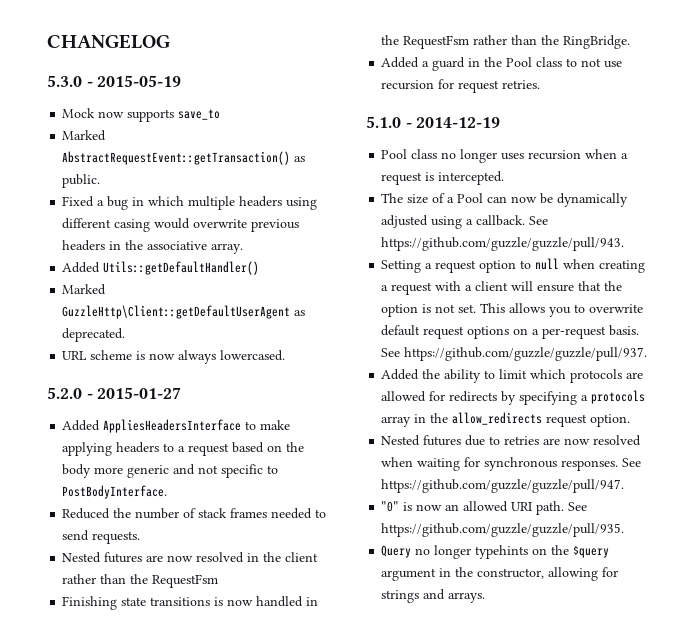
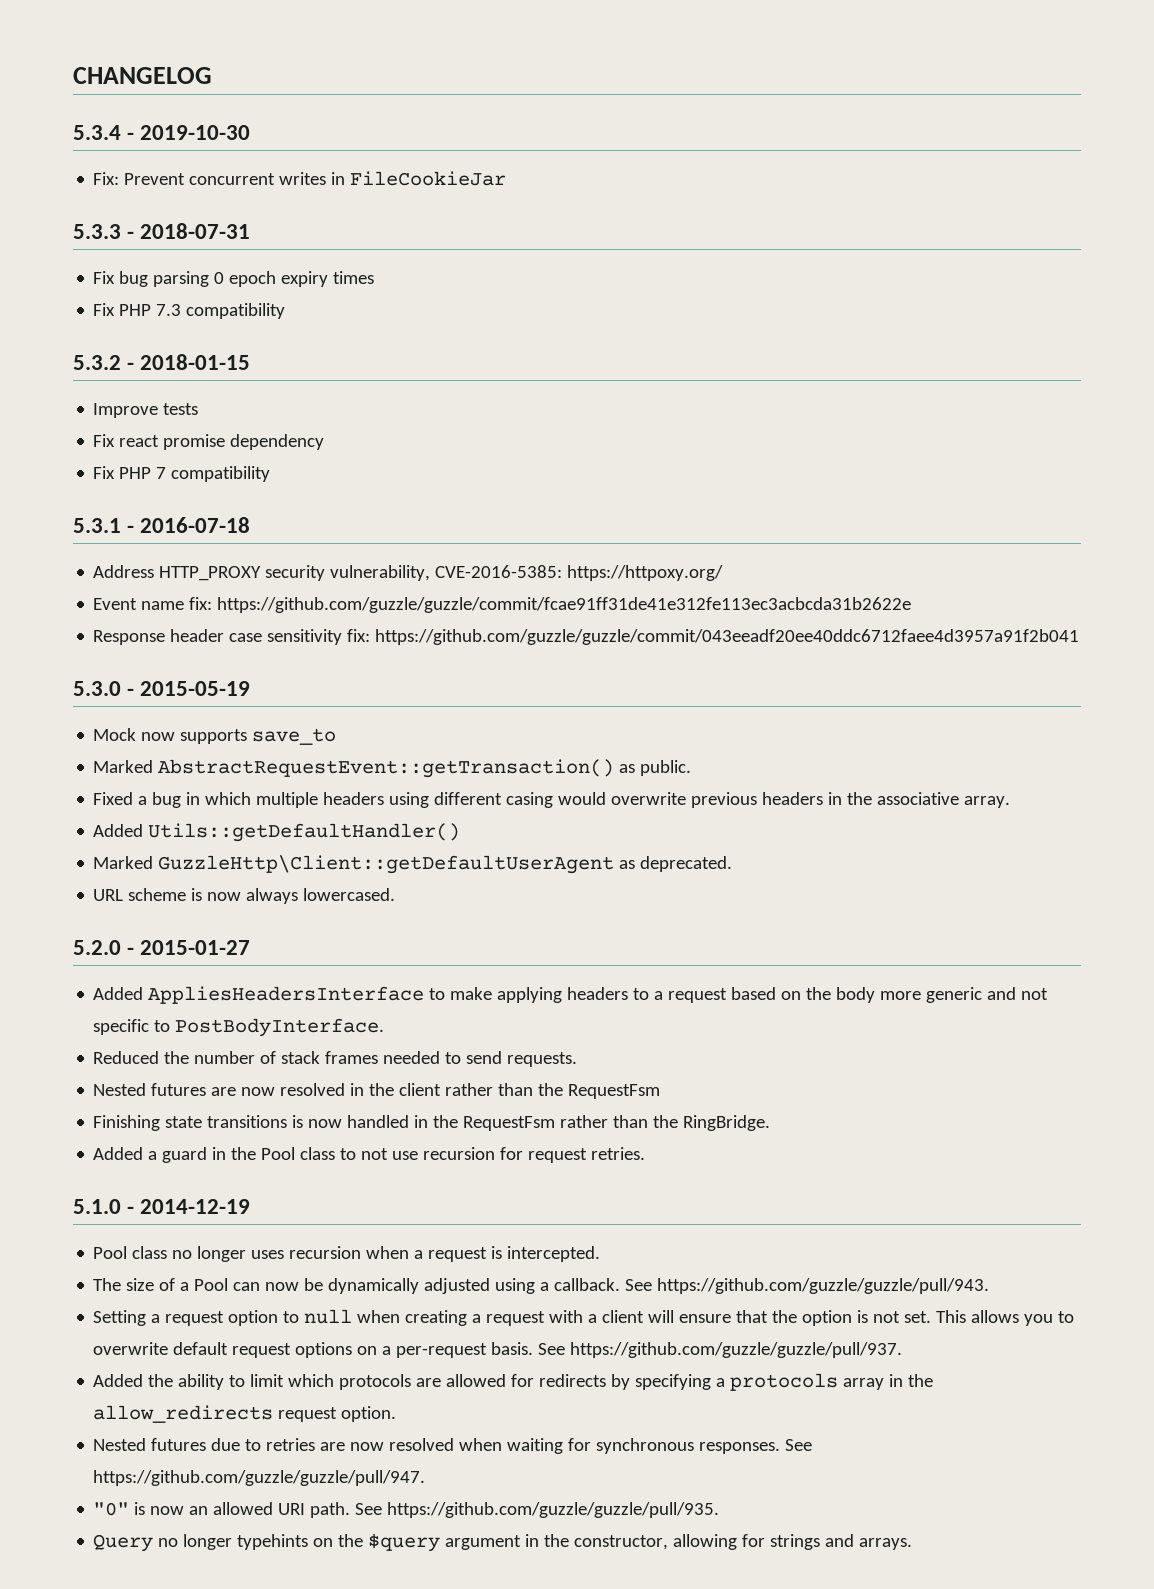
(170, 41) none -> [73,125,251,140] [93,171,507,186] [73,223,251,239] [93,271,375,287] [93,303,286,319] [73,354,251,370] [93,403,199,418] [93,434,325,450] [93,466,271,482] [73,517,251,533] [93,565,724,581] [93,597,912,613] [93,629,1080,645] // 5.3.4 - 2019-10-30 // Fix: Prevent concurrent writes in FileCookieJar // 5.3.3 - 2018-07-31 // Fix bug parsing 0 epoch expiry times // Fix PHP 7.3 compatibility // 5.3.2 - 2018-01-15 // Improve tests // Fix react promise dependency // Fix PHP 7 compatibility // 5.3.1 - 2016-07-18 // Address HTTP_PROXY security vulnerability, CVE-2016-5385: https://httpoxy.org/ // Event name fix: https://github.com/guzzle/guzzle/commit/fcae91ff31de41e312fe113ec3acbcda31b2622e // Response header case sensitivity fix: https://github.com/guzzle/guzzle/commit/043eeadf20ee40ddc6712faee4d3957a91f2b041

